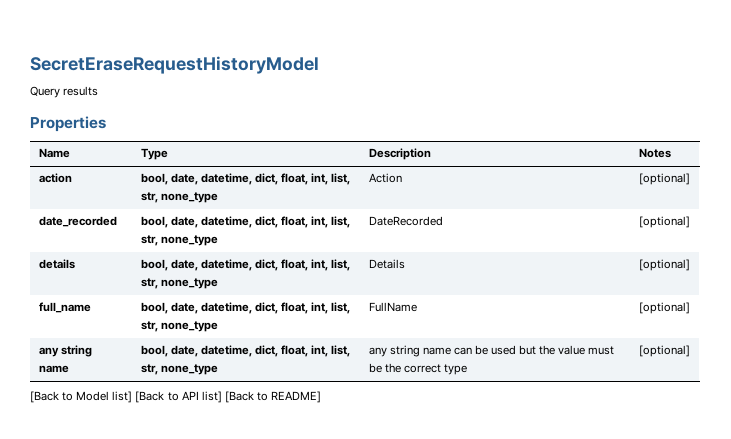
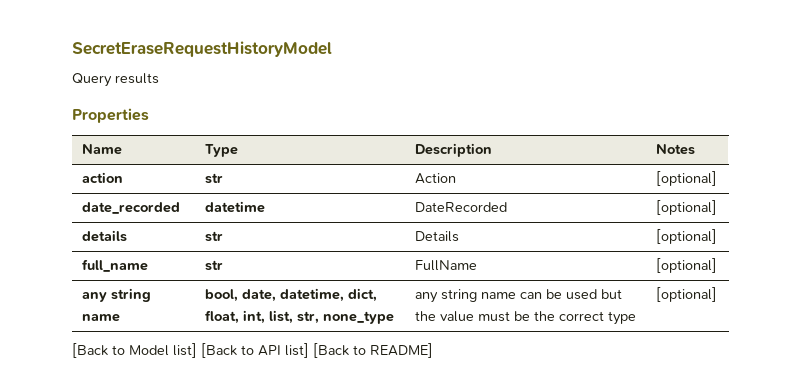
[140,173,351,185] [140,192,218,203] [368,173,402,183] [638,173,690,185] [38,216,117,227] [140,216,351,228] [140,235,218,246] [368,216,443,226] [638,216,690,228] [38,259,75,269] [140,259,351,271] [140,278,218,289] [368,259,405,269] [638,259,690,271] [38,302,91,313] [140,302,351,314] [140,321,218,332] bool, date, datetime, dict, float, int, list, str, none_type | Action | [optional] // date_recorded | bool, date, datetime, dict, float, int, list, str, none_type | DateRecorded | [optional] // details | bool, date, datetime, dict, float, int, list, str, none_type | Details | [optional] // full_name | bool, date, datetime, dict, float, int, list, str, none_type -> [204,173,223,184] [414,173,456,184] [655,171,717,186] [81,202,180,214] [204,201,265,213] [414,202,507,212] [655,200,717,215] [81,230,127,242] [204,231,223,242] [414,231,459,242] [655,229,717,244] [81,259,148,272] [204,260,223,271] str | Action | [optional] // date_recorded | datetime | DateRecorded | [optional] // details | str | Details | [optional] // full_name | str

